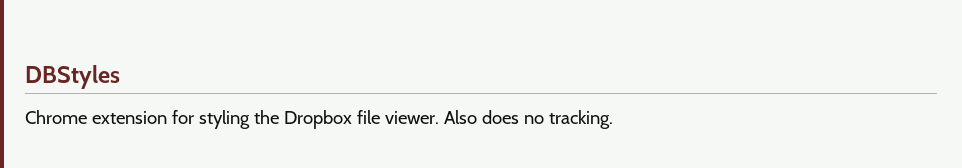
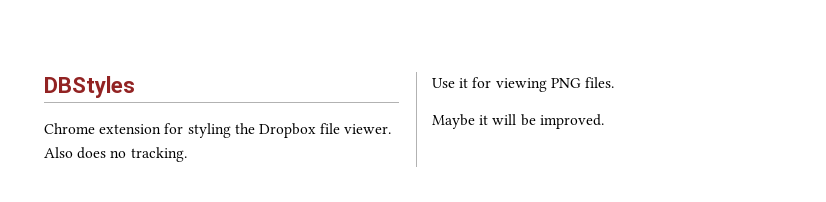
(613, 119) none -> [432,77,614,92] [432,114,604,129] // Use it for viewing PNG files. // Maybe it will be improved.

